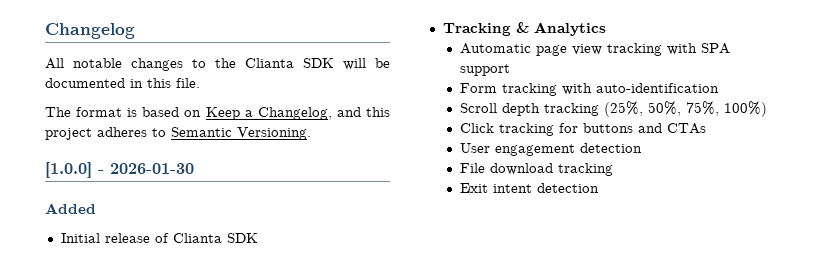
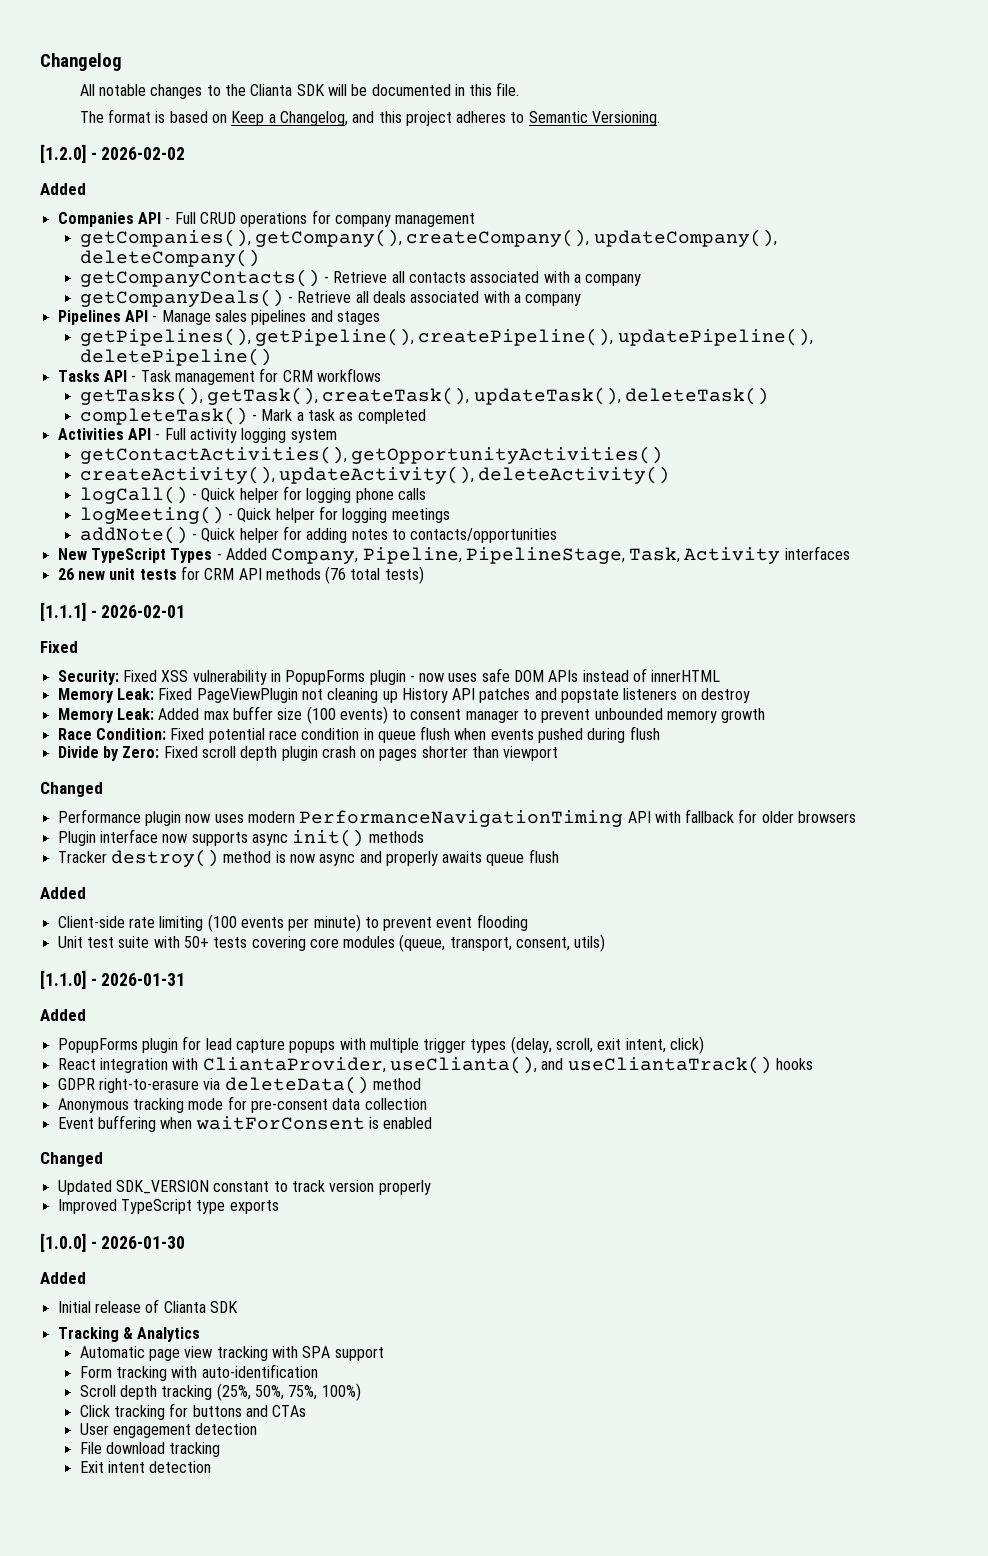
(311, 133) none -> [40,144,186,163] [40,183,86,195] [57,210,476,227] [79,229,777,247] [79,249,260,267] [79,269,642,287] [79,289,582,307] [57,310,380,325] [79,328,813,346] [79,348,272,366] [57,368,381,385] [79,387,769,405] [79,407,426,425] [57,428,337,443] [79,446,663,464] [79,466,671,484] [79,486,426,504] [79,506,450,524] [79,526,558,544] [57,546,850,564] [57,566,424,584] [40,602,186,621] [40,641,78,653] [57,668,721,685] [57,688,751,703] [57,706,766,724] [57,726,660,743] [57,746,559,761] [40,782,103,797] [57,809,857,827] [57,829,424,847] [57,849,559,867] [40,887,86,899] [57,914,528,932] [57,934,606,952] [40,970,186,989] [40,1009,86,1021] [57,1036,705,1054] [57,1056,813,1074] [57,1076,421,1094] [57,1096,427,1113] [57,1115,433,1132] [40,1152,103,1167] [57,1180,431,1195] [57,1199,279,1214] // [1.2.0] - 2026-02-02 // Added // Companies API - Full CRUD operations for company management // getCompanies(), getCompany(), createCompany(), updateCompany(), deleteCompany() // getCompanyContacts() - Retrieve all contacts associated with a company // getCompanyDeals() - Retrieve all deals associated with a company // Pipelines API - Manage sales pipelines and stages // getPipelines(), getPipeline(), createPipeline(), updatePipeline(), deletePipeline() // Tasks API - Task management for CRM workflows // getTasks(), getTask(), createTask(), updateTask(), deleteTask() // completeTask() - Mark a task as completed // Activities API - Full activity logging system // getContactActivities(), getOpportunityActivities() // createActivity(), updateActivity(), deleteActivity() // logCall() - Quick helper for logging phone calls // logMeeting() - Quick helper for logging meetings // addNote() - Quick helper for adding notes to contacts/opportunities // New TypeScript Types - Added Company, Pipeline, PipelineStage, Task, Activity interfaces // 26 new unit tests for CRM API methods (76 total tests) // [1.1.1] - 2026-02-01 // Fixed // Security: Fixed XSS vulnerability in PopupForms plugin - now uses safe DOM APIs instead of innerHTML // Memory Leak: Fixed PageViewPlugin not cleaning up History API patches and popstate listeners on destroy // Memory Leak: Added max buffer size (100 events) to consent manager to prevent unbounded memory growth // Race Condition: Fixed potential race condition in queue flush when events pushed during flush // Divide by Zero: Fixed scroll depth plugin crash on pages shorter than viewport // Changed // Performance plugin now uses modern PerformanceNavigationTiming API with fallback for older browsers // Plugin interface now supports async init() methods // Tracker destroy() method is now async and properly awaits queue flush // Added // Client-side rate limiting (100 events per minute) to prevent event flooding // Unit test suite with 50+ tests covering core modules (queue, transport, consent, utils) // [1.1.0] - 2026-01-31 // Added // PopupForms plugin for lead capture popups with multiple trigger types (delay, scroll, exit intent, click) // React integration with CliantaProvider, useClianta(), and useCliantaTrack() hooks // GDPR right-to-erasure via deleteData() method // Anonymous tracking mode for pre-consent data collection // Event buffering when waitForConsent is enabled // Changed // Updated SDK_VERSION constant to track version properly // Improved TypeScript type exports

